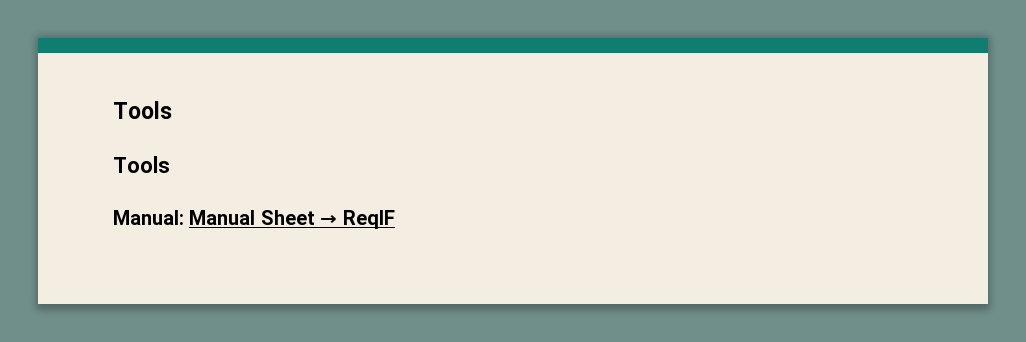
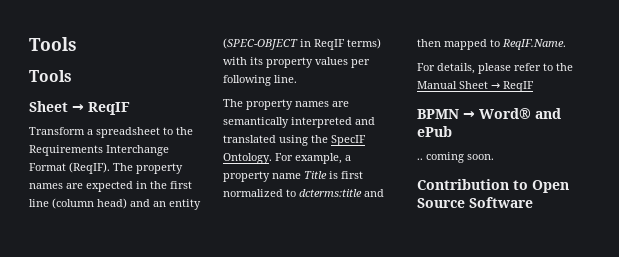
[113,210,395,229] Manual: Manual Sheet → ReqIF -> [29,101,130,115] [29,127,193,138] [29,145,169,156] [29,162,183,174] [29,181,192,192] [29,198,201,210] [223,38,381,50] [223,57,370,68] [223,75,297,86] [223,99,349,110] [223,117,375,128] [223,135,366,146] [223,153,351,164] [223,171,363,182] [223,189,384,197] [417,39,566,50] [417,63,573,74] [417,81,534,92] [417,108,561,119] [417,126,452,137] [417,152,494,163] [417,179,569,193] [417,197,533,208] Sheet → ReqIF // Transform a spreadsheet to the Requirements Interchange Format (ReqIF). The property names are expected in the first line (column head) and an entity (SPEC-OBJECT in ReqIF terms) with its property values per following line. // The property names are semantically interpreted and translated using the SpecIF Ontology. For example, a property name Title is first normalized to dcterms:title and then mapped to ReqIF.Name. // For details, please refer to the Manual Sheet → ReqIF // BPMN → Word® and ePub // .. coming soon. // Contribution to Open Source Software

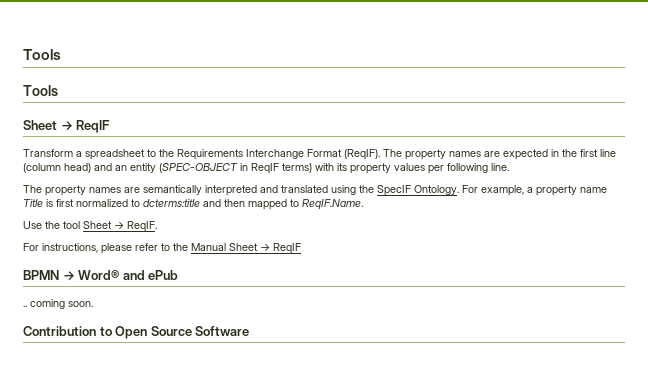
[417,63,475,74] // For details, -> [23,221,157,232] [23,243,98,253] // Use the tool Sheet → ReqIF. // For instructions,

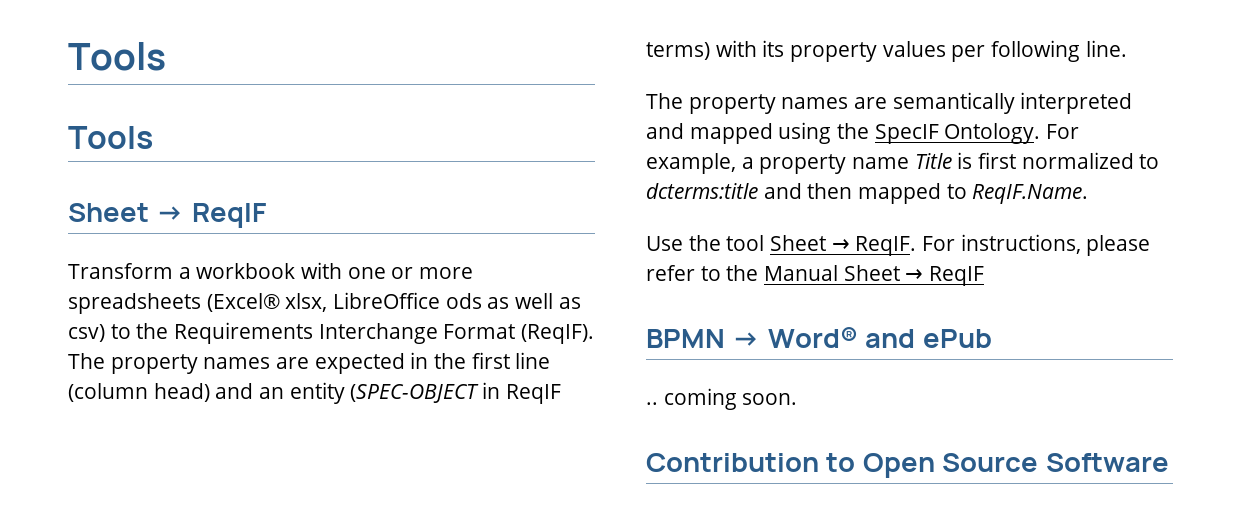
[85,149,145,160] spreadsheet -> [196,262,474,279] [68,292,581,314] [68,324,105,342] workbook with one or more spreadsheets (Excel® xlsx, LibreOffice ods as well as csv)
[281,185,328,193] translated -> [689,123,773,144] mapped
(157, 226) // -> (917, 246) none

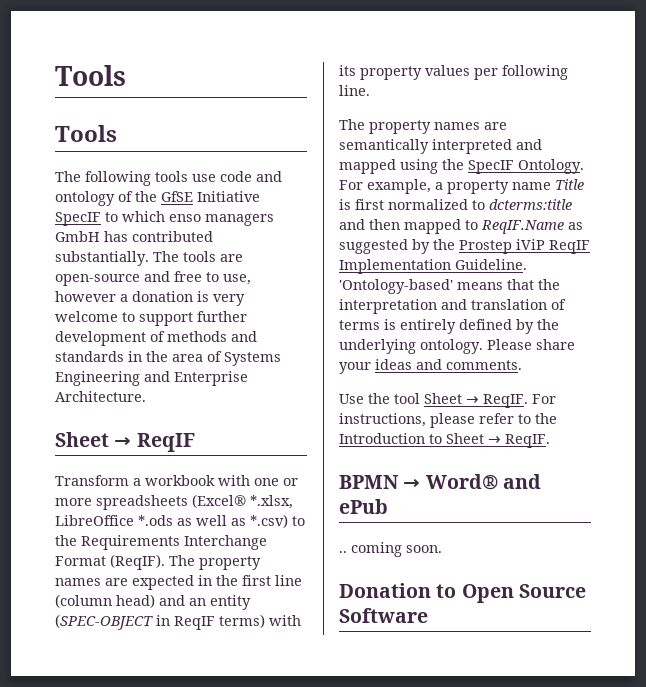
(153, 137) none -> [55,171,282,186] [55,191,260,206] [55,211,274,226] [55,231,213,242] [55,251,243,266] [55,271,251,286] [55,291,245,306] [55,311,247,326] [55,331,257,346] [55,351,281,366] [55,371,248,386] [55,391,146,402] // The following tools use code and ontology of the GfSE Initiative SpecIF to which enso managers GmbH has contributed substantially. The tools are open-source and free to use, however a donation is very welcome to support further development of methods and standards in the area of Systems Engineering and Enterprise Architecture.
[285,292,482,312] xlsx, LibreOffice ods -> [250,495,293,509] [55,515,173,526] *.xlsx, LibreOffice *.ods
[68,324,105,342] csv) -> [250,514,288,528] *.csv)
[972,184,1089,204] ReqIF.Name. -> [481,220,583,234] [339,239,590,254] [339,259,527,274] [339,279,560,294] [339,299,566,314] [339,319,559,334] [339,339,575,354] [339,359,522,374] ReqIF.Name as suggested by the Prostep iViP ReqIF Implementation Guideline. 'Ontology-based' means that the interpretation and translation of terms is entirely defined by the underlying ontology. Please share your ideas and comments.
[764,265,985,286] Manual Sheet → ReqIF -> [339,433,550,448] Introduction to Sheet → ReqIF.
[646,453,819,472] Contribution -> [339,583,431,598] Donation

